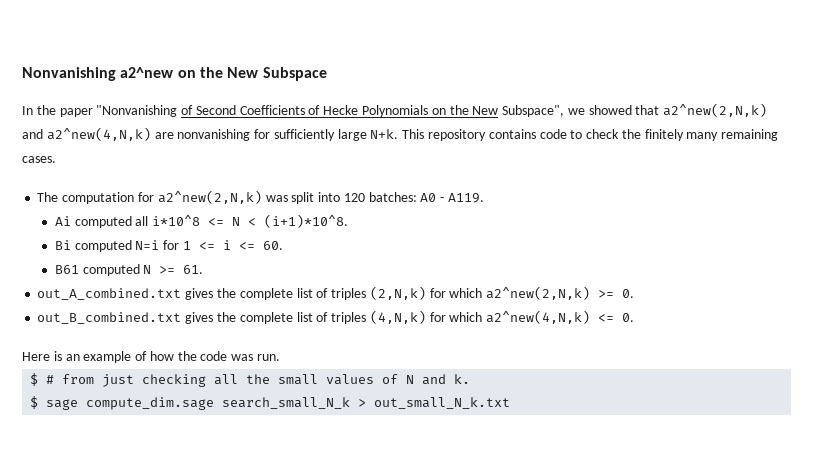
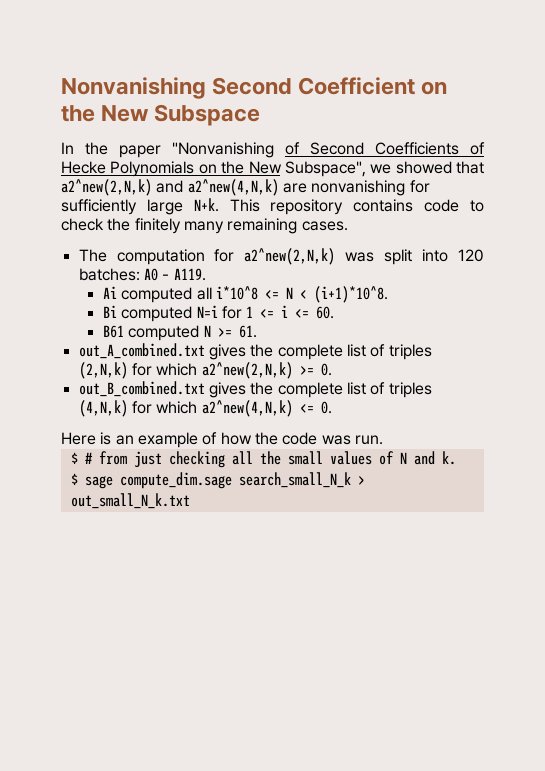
[120,67,174,78] a2^new -> [212,77,416,95] Second Coefficient

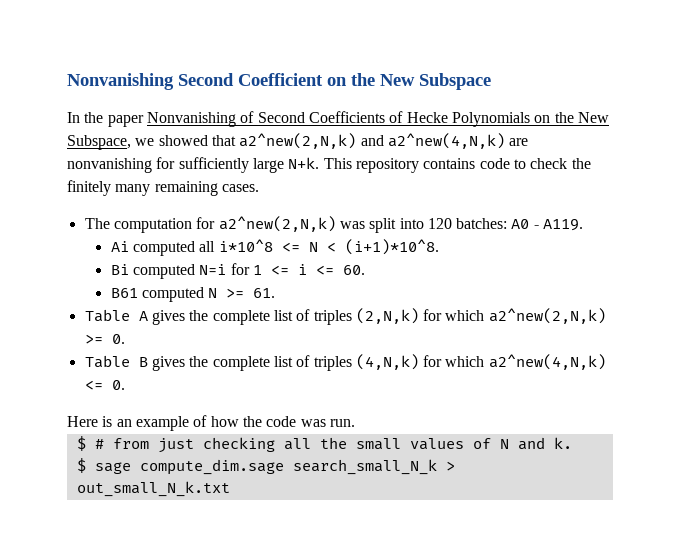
[172,142,274,158] "Nonvanishing -> [146,112,236,127] Nonvanishing
[284,161,366,177] Subspace", -> [67,135,131,150] Subspace,
[78,343,205,359] out_A_combined.txt -> [84,309,148,322] Table A
[78,381,205,397] out_B_combined.txt -> [84,355,148,368] Table B

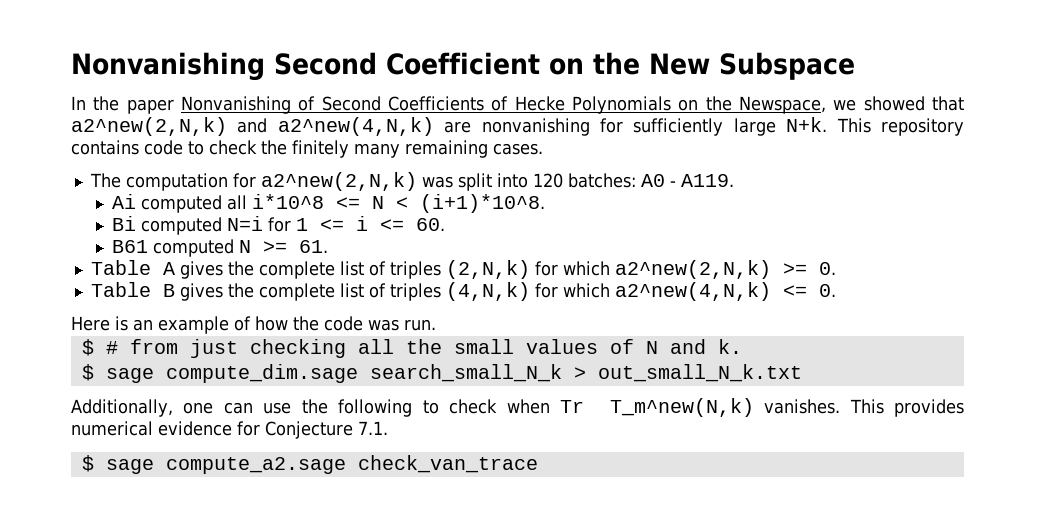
[577,112,609,123] [67,135,131,150] New Subspace, -> [739,96,827,114] Newspace,
(230, 489) none -> [71,398,964,417] [71,421,388,439] [81,455,538,474] // Additionally, one can use the following to check when Tr T_m^new(N,k) vanishes. This provides numerical evidence for Conjecture 7.1. // $ sage compute_a2.sage check_van_trace

